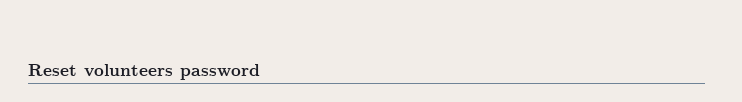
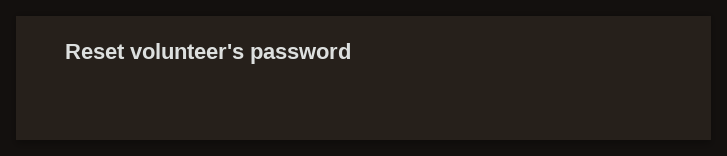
[84,64,173,77] volunteers -> [130,43,244,59] volunteer's

